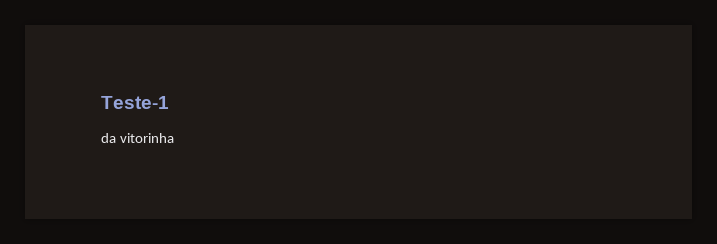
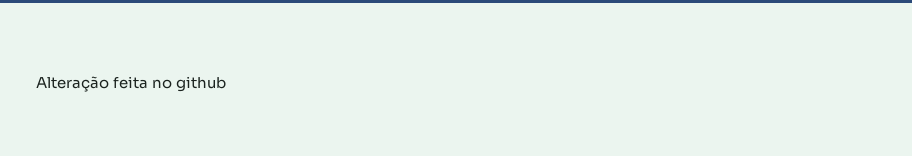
[101,96,169,109] [101,133,174,143] Teste-1 // da vitorinha -> [36,76,227,92] Alteração feita no github

